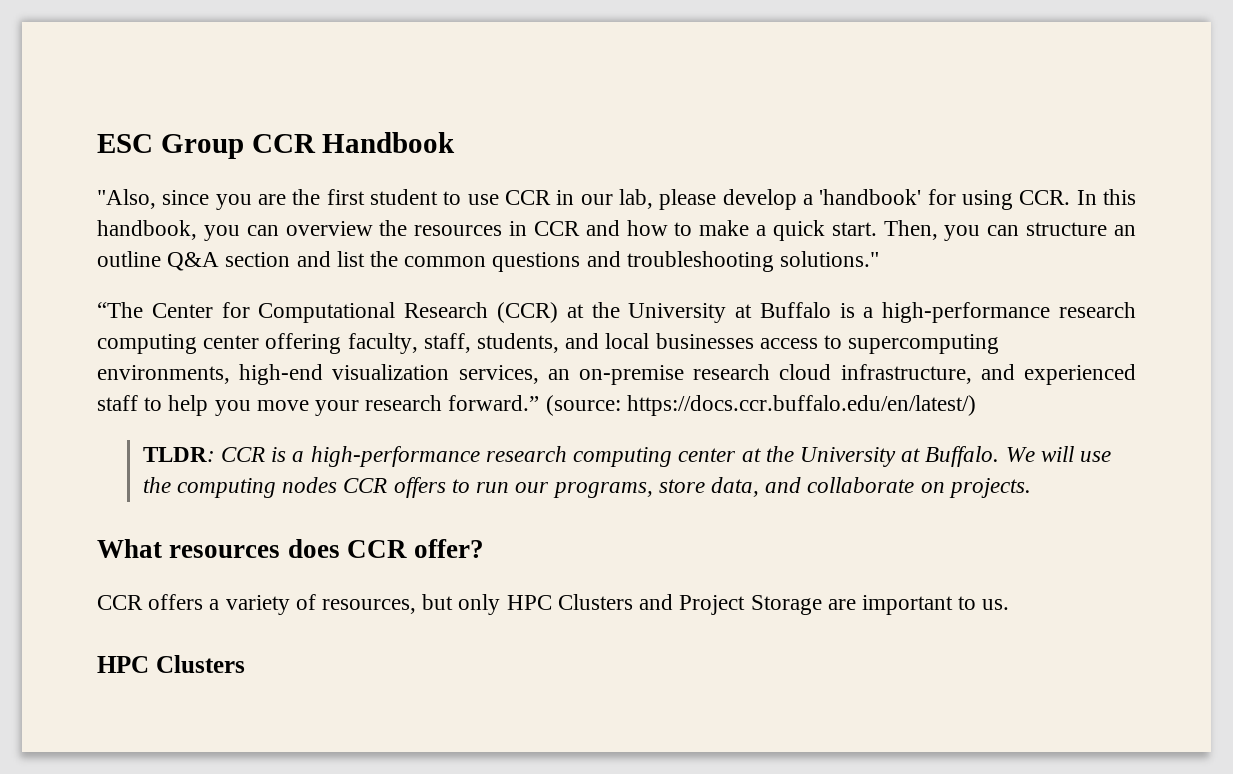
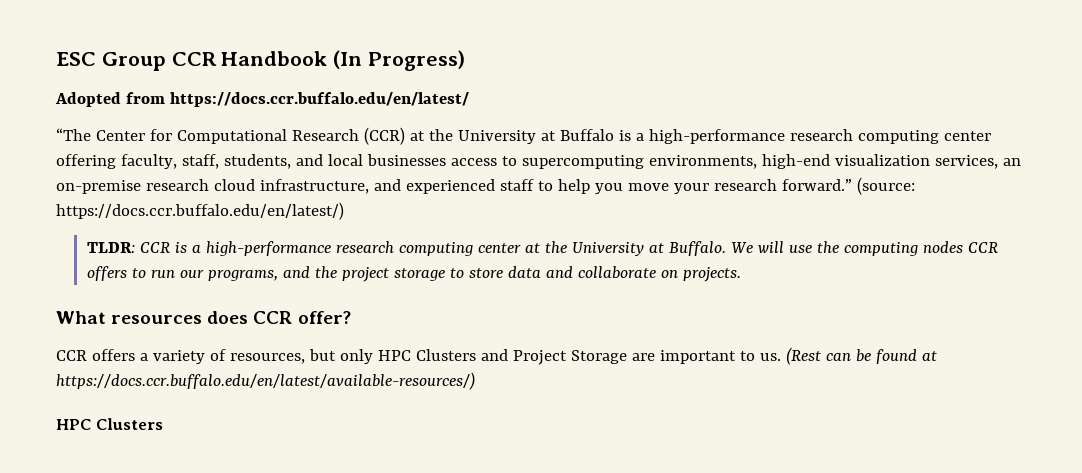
[97,189,1137,210] [97,220,1137,241] [97,251,880,272] // "Also, since you are the first student to use CCR in our lab, please develop a 'handbook' for using CCR. In this handbook, you can overview the resources in CCR and how to make a quick start. Then, you can structure an outline Q&A section and list the common questions and troubleshooting solutions." -> [333,50,466,71] [55,92,469,107] (In Progress) // Adopted from https://docs.ccr.buffalo.edu/en/latest/
[658,477,759,497] store data, -> [282,266,541,282] and the project storage to store data
(1010, 604) none -> [785,347,937,365] [56,372,475,390] (Rest can be found at https://docs.ccr.buffalo.edu/en/latest/available-resources/)

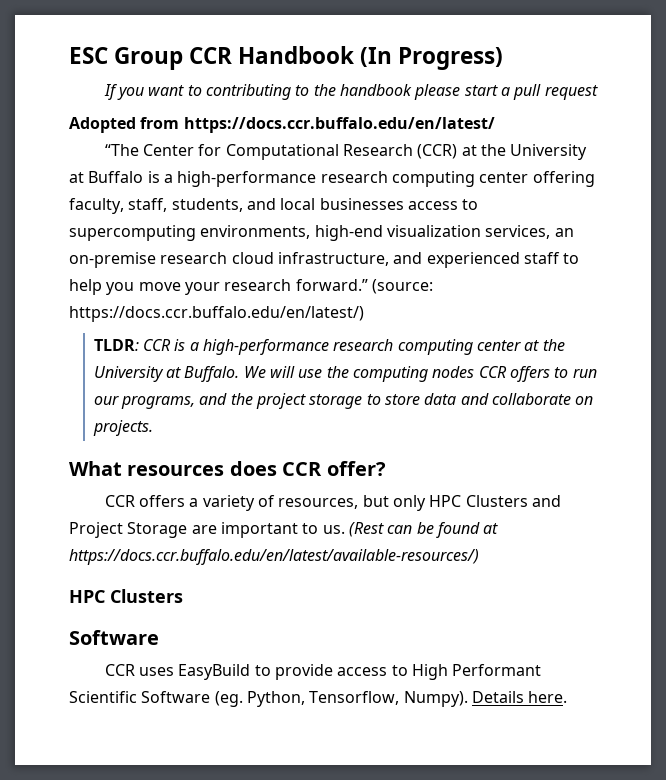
(466, 60) none -> [103,84,598,100] // If you want to contributing to the handbook please start a pull request
(163, 424) none -> [69,630,159,645] [104,664,542,680] [69,691,568,707] // Software // CCR uses EasyBuild to provide access to High Performant Scientific Software (eg. Python, Tensorflow, Numpy). Details here.

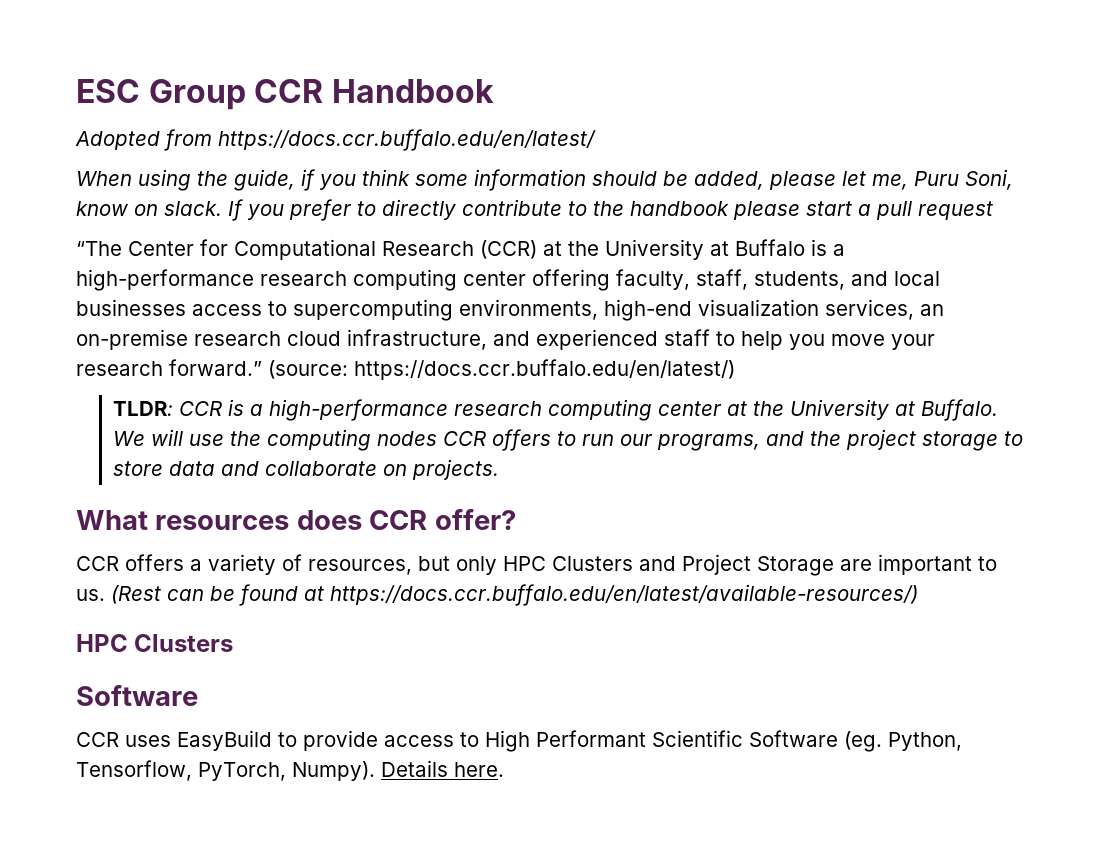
[360,47,504,70] [103,84,292,100] (In Progress) // If you want to contributing -> [75,129,596,151] [76,169,1013,191] [76,199,562,221] // Adopted from https://docs.ccr.buffalo.edu/en/latest/ // When using the guide, if you think some information should be added, please let me, Puru Soni, know on slack. If you prefer to directly contribute
[69,117,495,133] // Adopted from https://docs.ccr.buffalo.edu/en/latest/ -> (993, 210) none
(400, 698) none -> [198,762,286,781] PyTorch,

